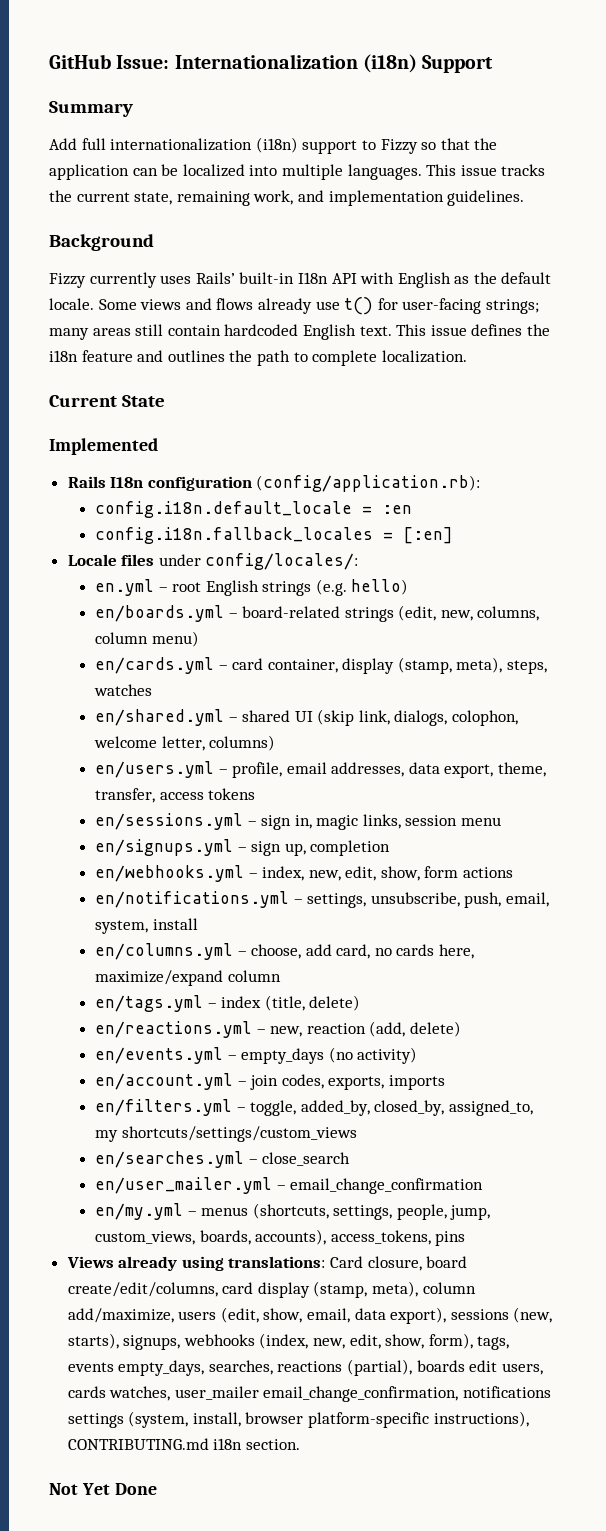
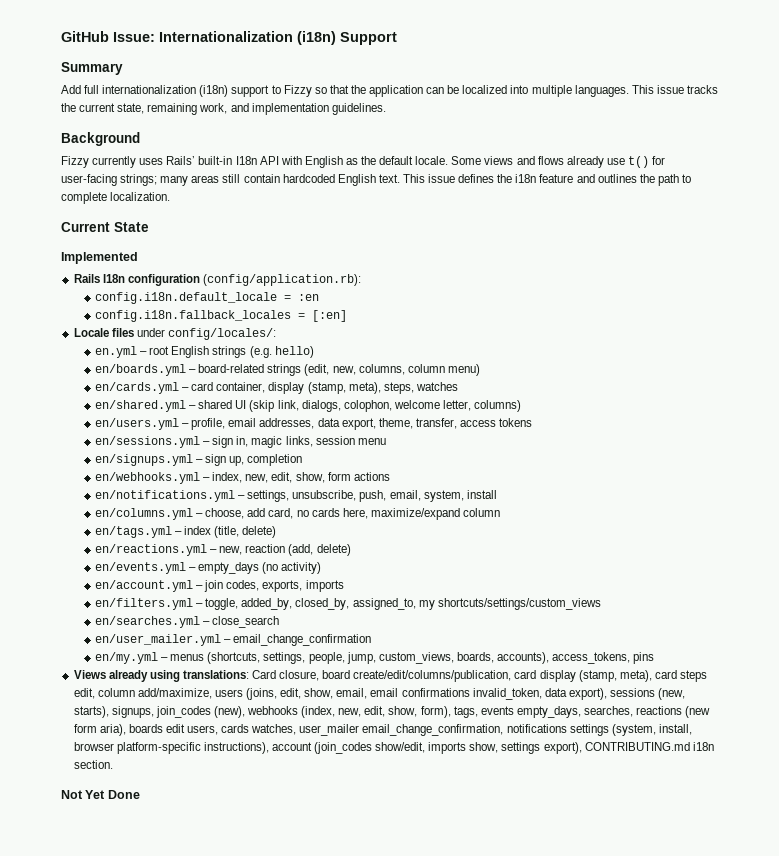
[67,1282,218,1297] create/edit/columns, -> [353,670,512,682] create/edit/columns/publication,
[422,1282,476,1294] [67,1307,351,1323] column add/maximize, users (edit, show, email, -> [654,670,708,682] [73,688,542,700] card steps edit, column add/maximize, users (joins, edit, show, email, email confirmations invalid_token,
(181, 1342) none -> [155,706,245,718] join_codes (new),
[347,1359,413,1376] (partial), -> [685,706,711,718] [73,724,126,736] (new form aria),
(529, 1419) none -> [271,742,582,754] account (join_codes show/edit, imports show, settings export),

